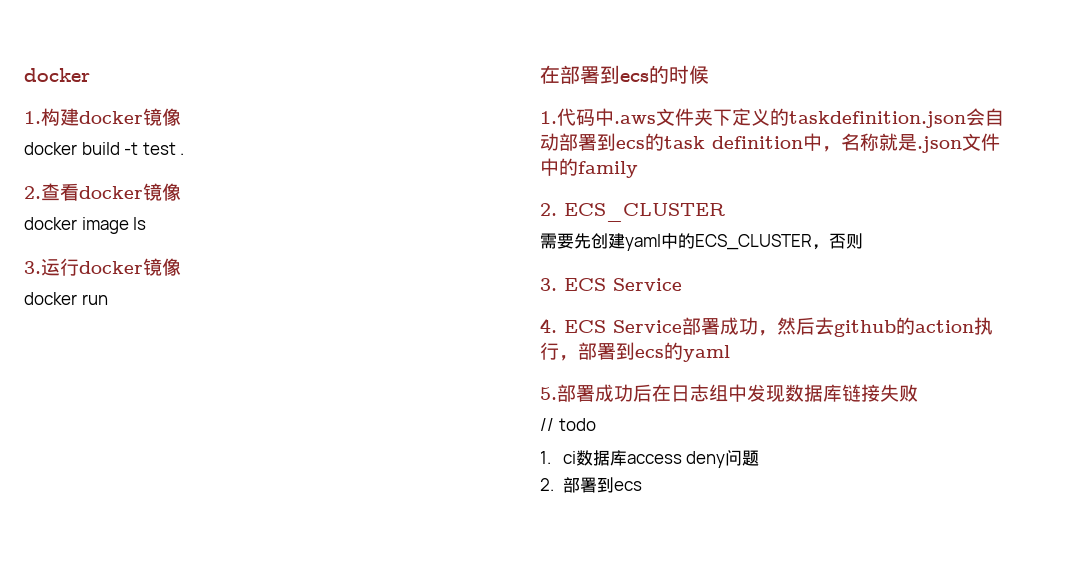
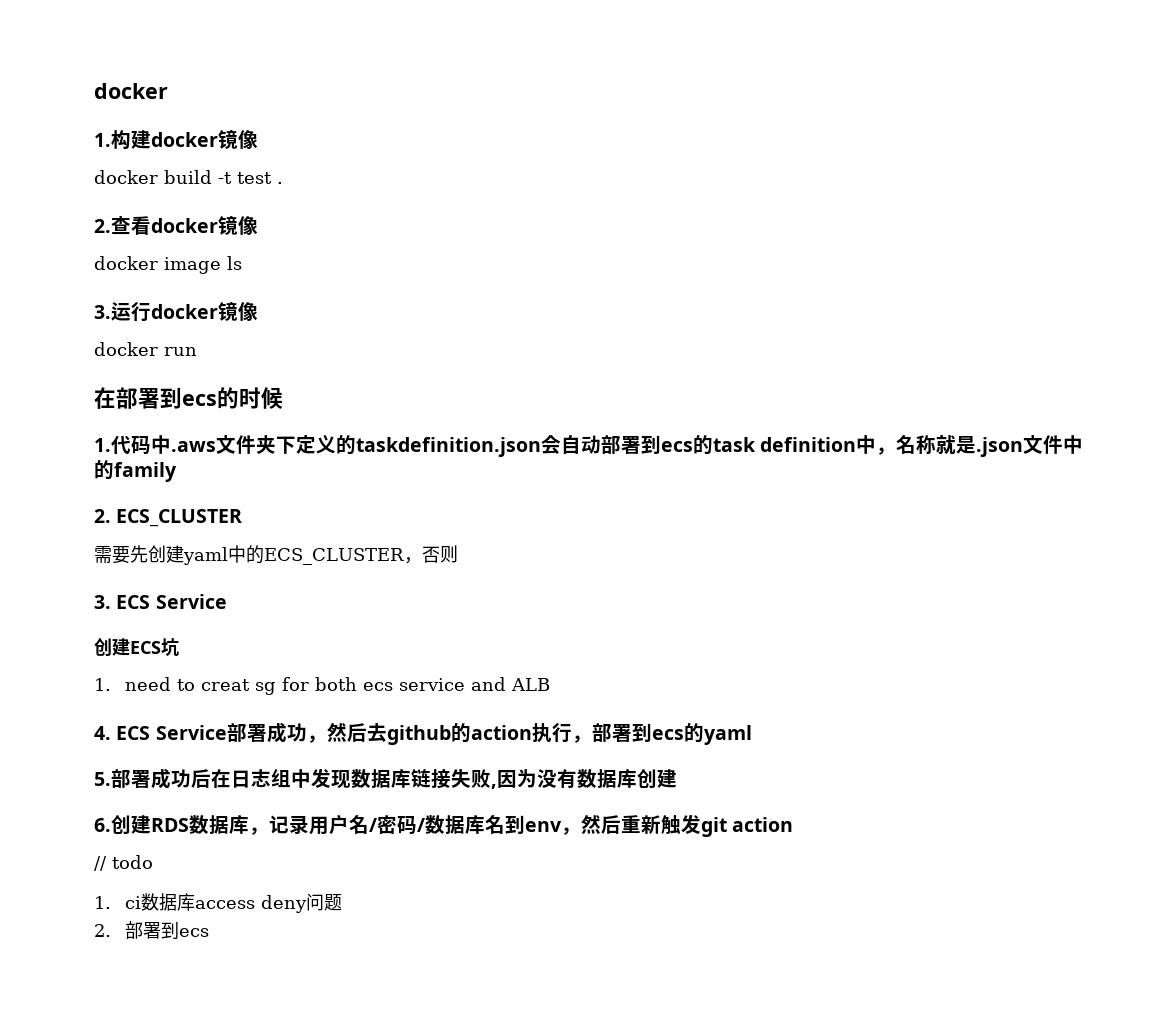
(682, 284) none -> [94,638,179,656] [94,677,550,695] // 创建ECS坑 // 1. need to creat sg for both ecs service and ALB
(918, 393) none -> [491,769,677,789] [94,814,794,837] ,因为没有数据库创建 // 6.创建RDS数据库，记录用户名/密码/数据库名到env，然后重新触发git action

